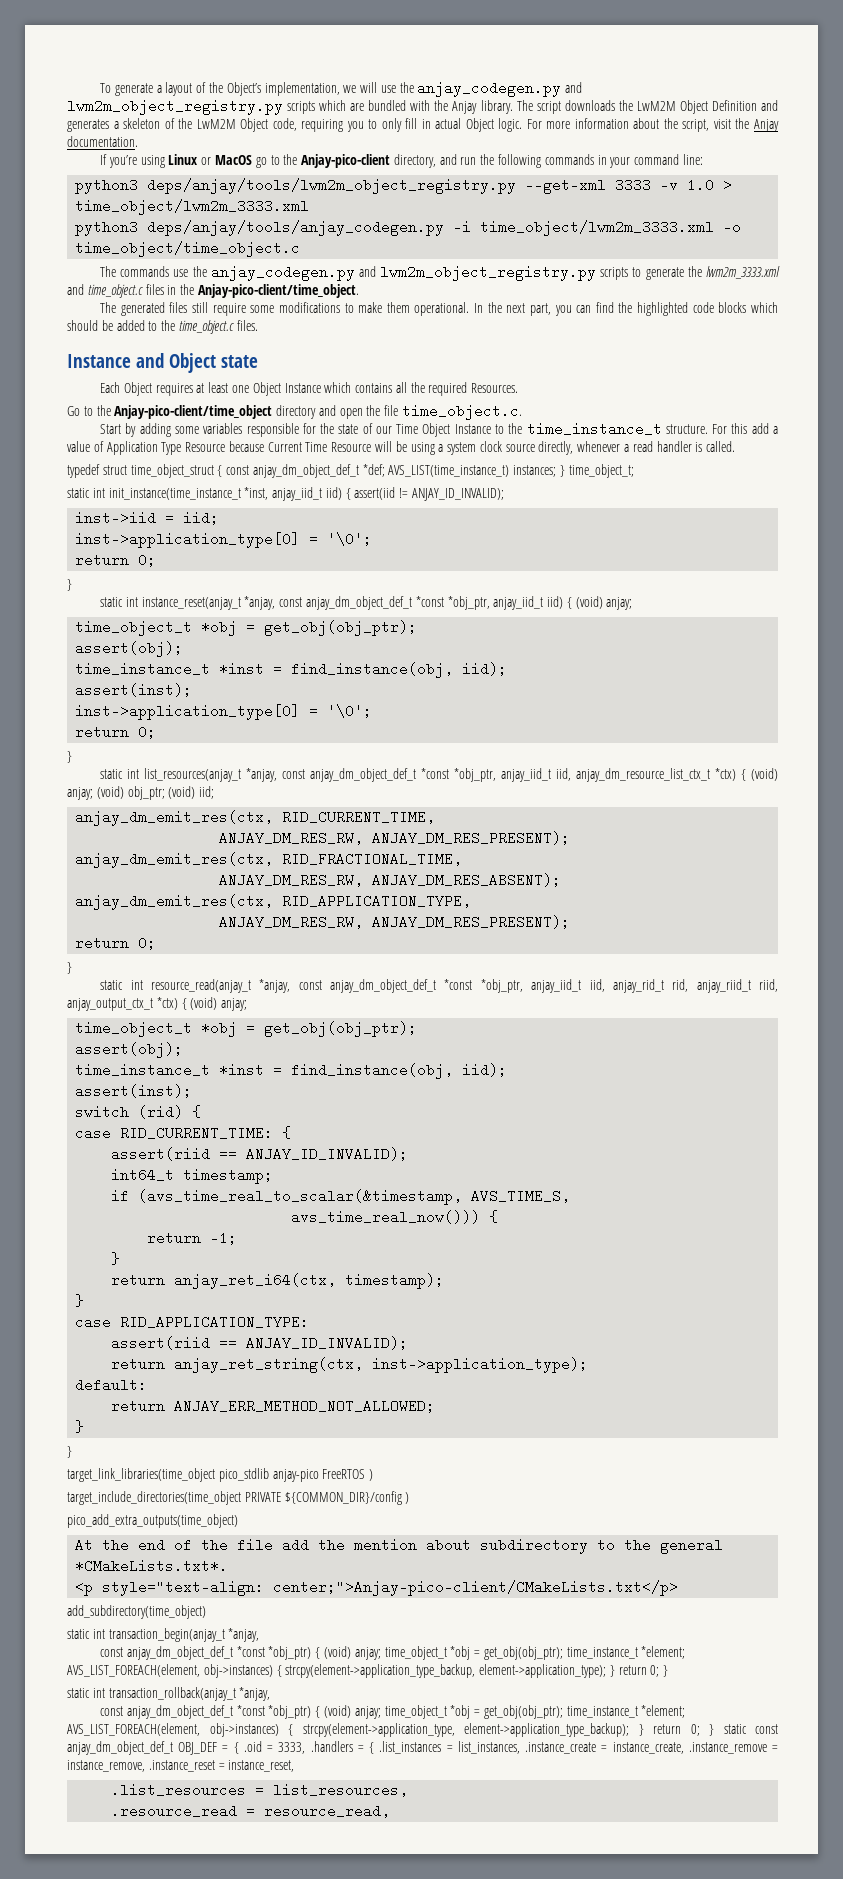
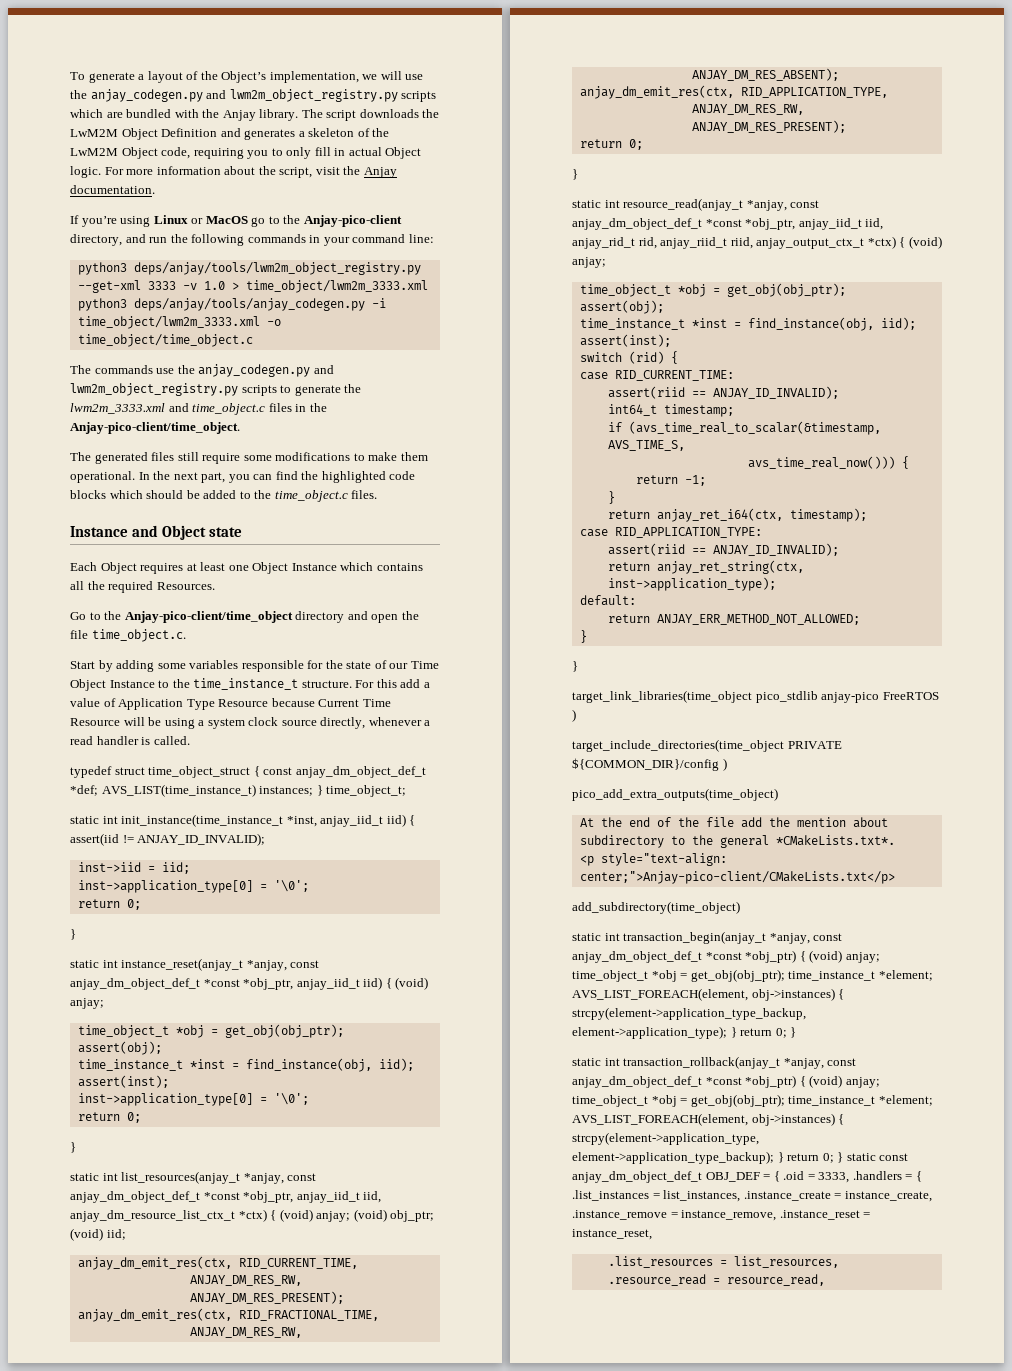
[282,1126,292,1139] { -> (734, 375) none
[75,1294,85,1307] // } -> (867, 515) none
(260, 1635) // -> (810, 938) none
(271, 1694) // -> (824, 1063) none

